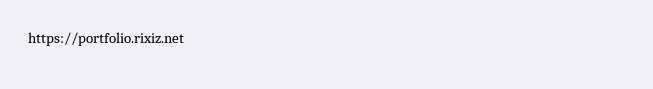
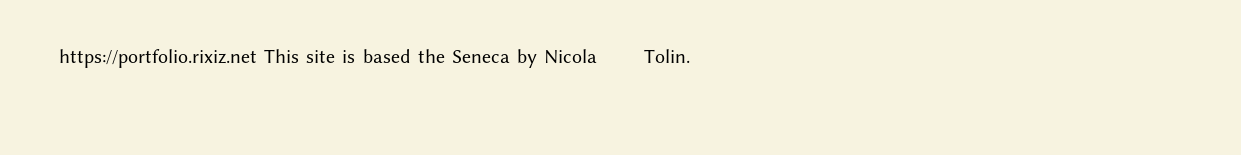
(184, 39) none -> [264,49,690,68] This site is based the Seneca by Nicola Tolin.

